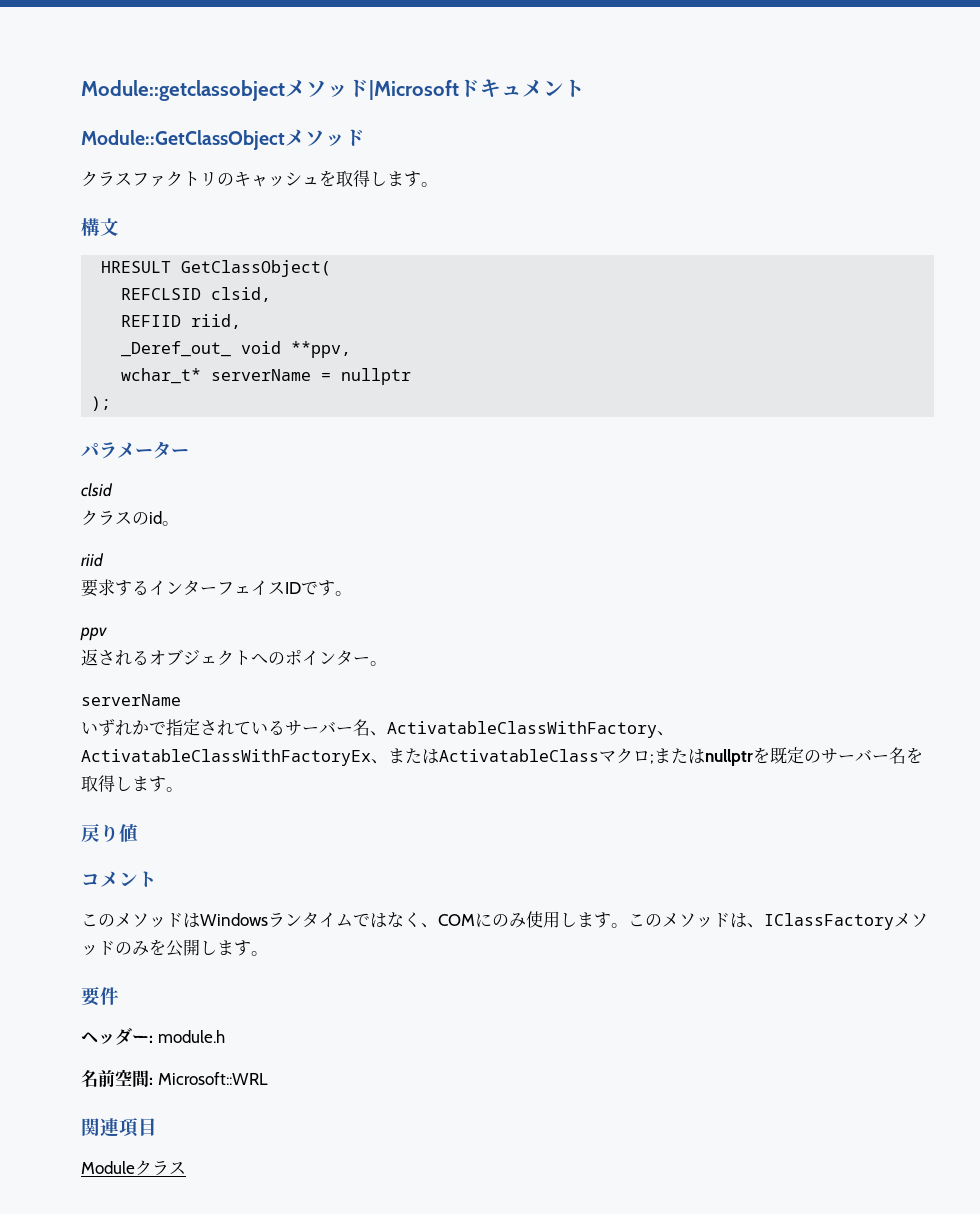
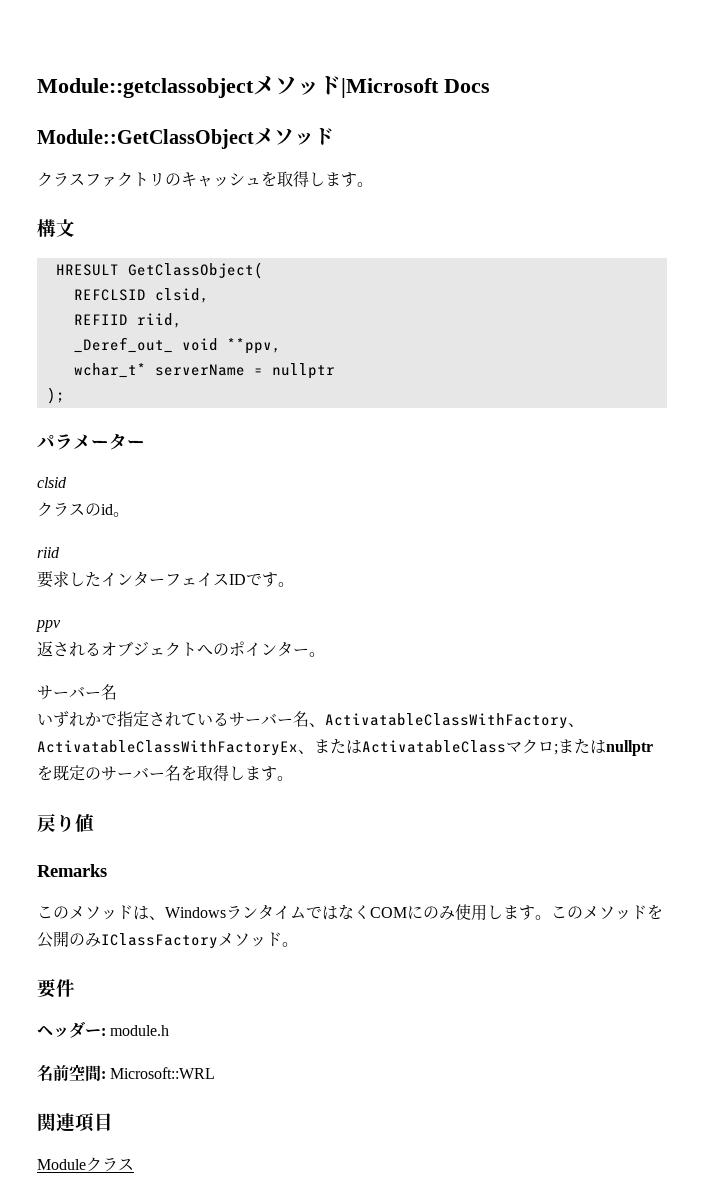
[459,79,585,98] ドキュメント -> [444,79,490,93] Docs
[115,580,149,596] する -> [69,572,101,587] した
[81,694,181,706] serverName -> [37,684,117,700] サーバー名
[81,871,157,887] [81,913,200,928] コメント // このメソッドは -> [37,864,107,877] [37,905,165,920] Remarks // このメソッドは、
[421,923,438,928] 、 -> (370, 912) none
[730,913,764,928] は、 -> [647,904,663,920] [37,931,101,948] を公開のみ
[115,939,251,957] のみを公開します -> (282, 939) none

